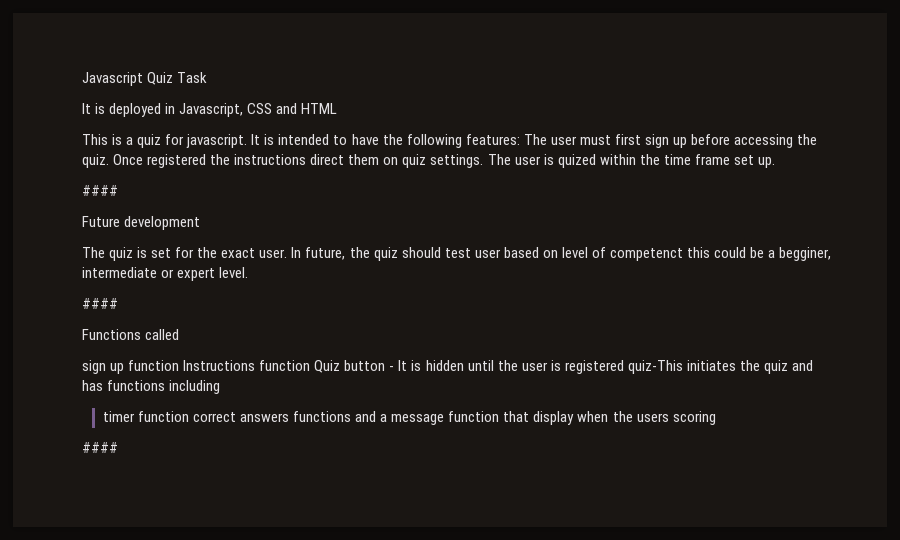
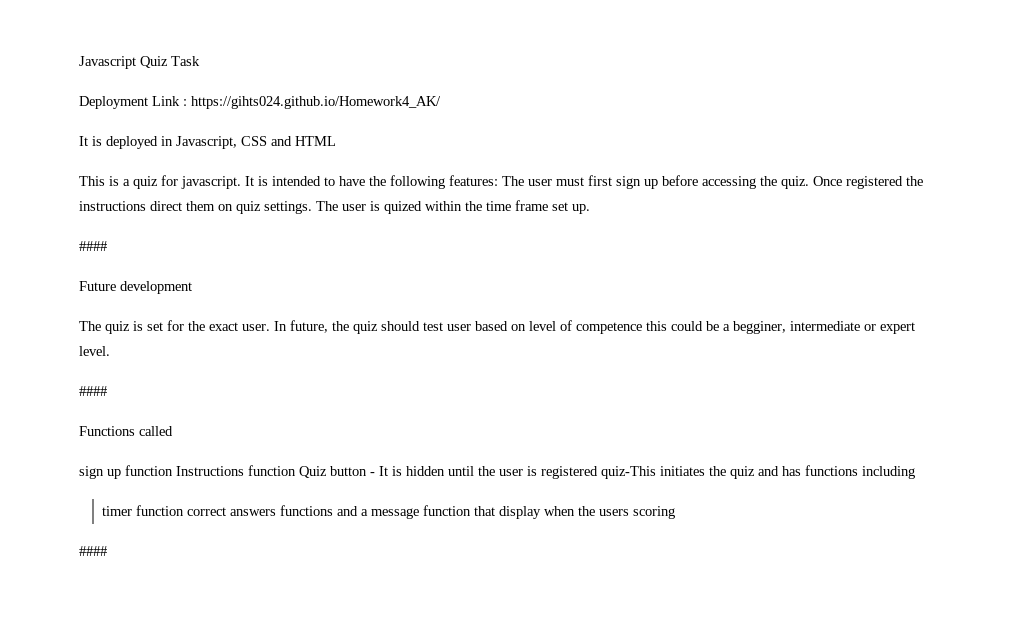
(208, 77) none -> [79,96,441,109] // Deployment Link : https://gihts024.github.io/Homework4_AK/
[609,248,683,261] competenct -> [576,322,642,334] competence

